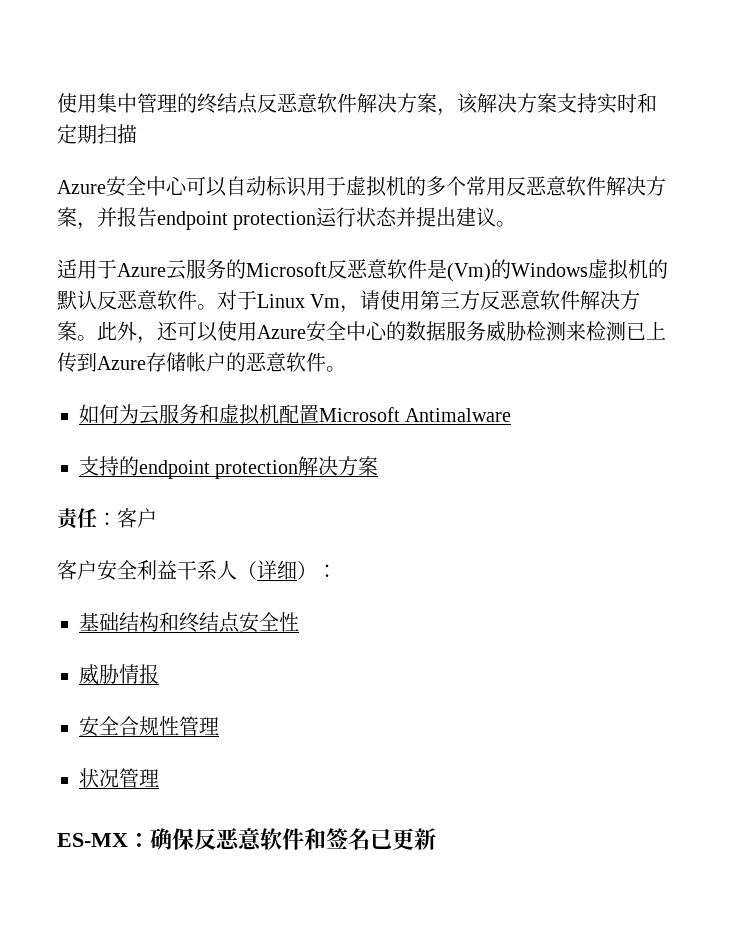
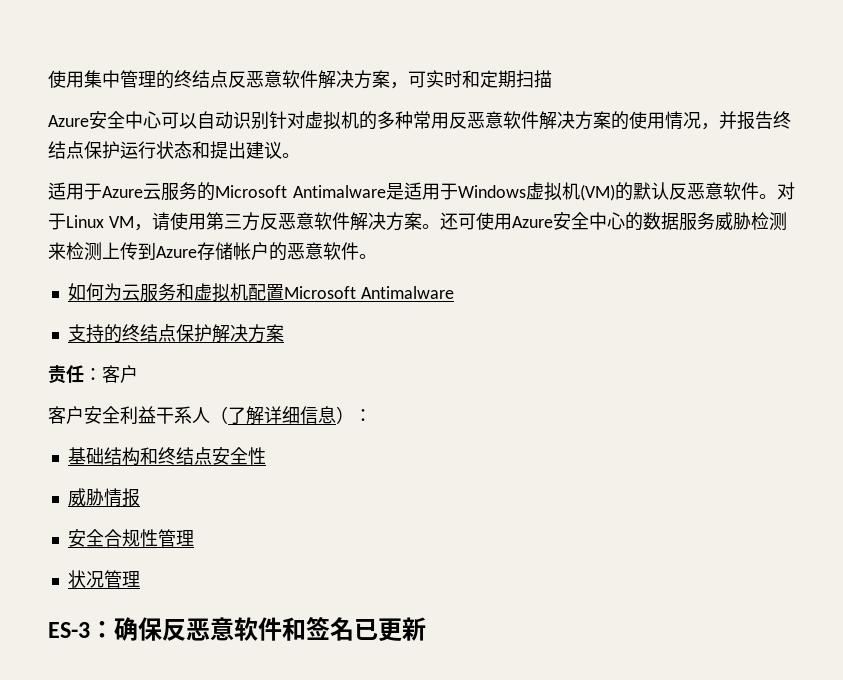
[457,93,597,114] 该解决方案支持 -> [408,71,426,88] 可
[266,176,346,197] 标识用于 -> [233,111,305,130] 识别针对
[446,176,466,196] 个 -> [395,111,413,129] 种
[77,207,317,230] ，并报告endpoint protection -> [611,111,791,130] [48,141,120,159] 的使用情况，并报告终结点保护
[396,207,417,227] 并 -> [192,141,210,159] 和
[327,259,511,282] 反恶意软件是(Vm)的 -> [293,182,458,200] Antimalware是适用于
(648, 269) none -> [580,184,615,201] (VM)
[310,294,341,308] Vm -> [108,216,134,228] VM
[97,321,218,344] 此外，还可以 -> [439,212,476,230] 还可
[626,322,646,340] 已 -> (102, 251) none
[139,460,299,479] endpoint protection -> [121,324,212,342] 终结点保护
[257,560,297,580] 详细 -> [228,406,336,425] 了解详细信息
[57,833,128,847] ES-MX -> [48,622,90,638] ES-3

